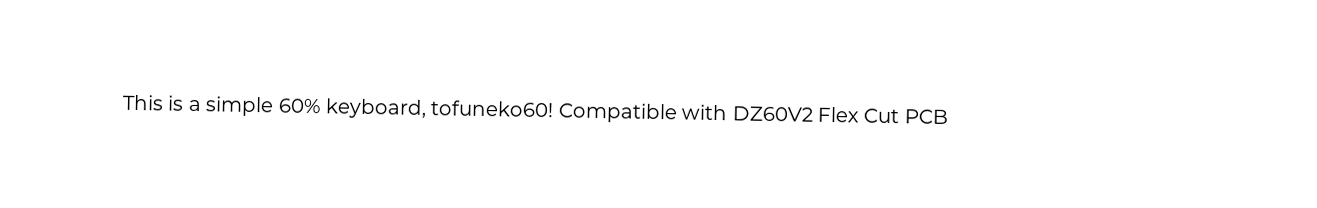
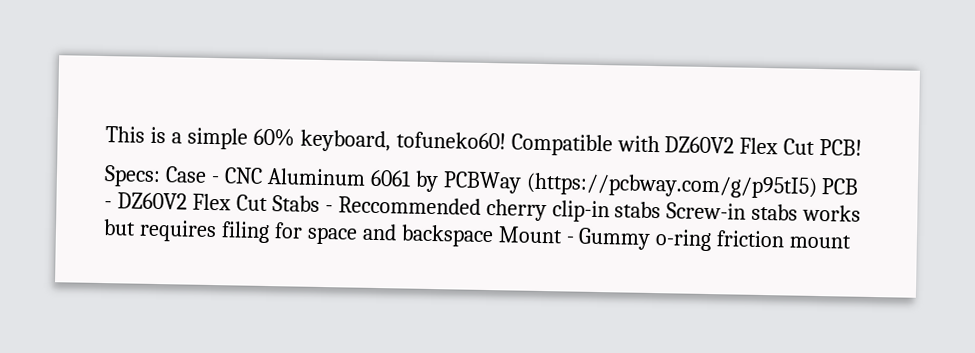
[903,109,948,124] PCB -> [819,139,863,156] [104,165,860,199] [104,192,862,223] [103,219,852,252] PCB! // Specs: Case - CNC Aluminum 6061 by PCBWay (https://pcbway.com/g/p95tI5) PCB - DZ60V2 Flex Cut Stabs - Reccommended cherry clip-in stabs Screw-in stabs works but requires filing for space and backspace Mount - Gummy o-ring friction mount

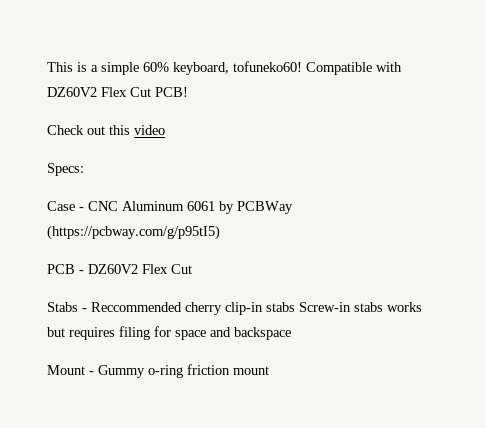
(863, 147) none -> [47,125,165,135] // Check out this video
(161, 176) none -> (84, 169) //
(818, 185) none -> (220, 232) //
(268, 203) none -> (192, 269) //
(494, 236) none -> (291, 333) //

